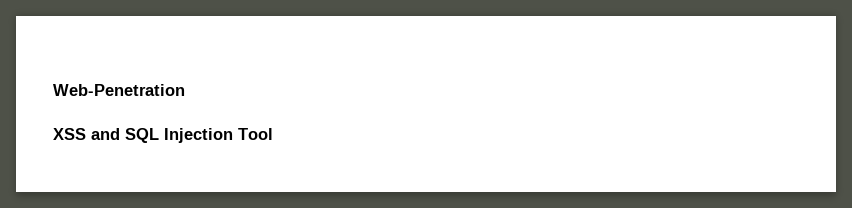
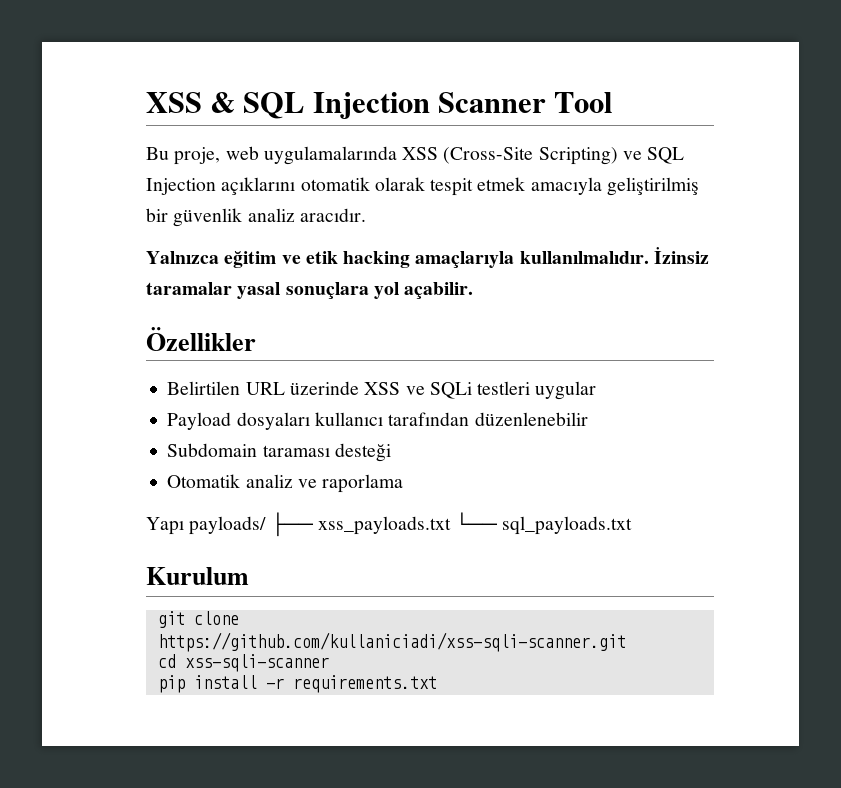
[53,84,185,96] [53,128,233,143] Web-Penetration // XSS and SQL Injection -> [146,92,546,119] XSS & SQL Injection Scanner
(273, 134) none -> [146,146,685,165] [146,177,699,196] [146,208,366,227] [146,247,709,268] [146,282,474,299] [146,327,256,351] [167,381,597,400] [167,412,588,430] [167,443,391,462] [167,474,404,493] [146,512,633,537] [146,567,249,585] [157,611,239,628] [157,632,626,652] [157,654,329,672] [157,675,437,693] // Bu proje, web uygulamalarında XSS (Cross-Site Scripting) ve SQL Injection açıklarını otomatik olarak tespit etmek amacıyla geliştirilmiş bir güvenlik analiz aracıdır. // Yalnızca eğitim ve etik hacking amaçlarıyla kullanılmalıdır. İzinsiz taramalar yasal sonuçlara yol açabilir. // Özellikler // Belirtilen URL üzerinde XSS ve SQLi testleri uygular // Payload dosyaları kullanıcı tarafından düzenlenebilir // Subdomain taraması desteği // Otomatik analiz ve raporlama // Yapı payloads/ ├── xss_payloads.txt └── sql_payloads.txt // Kurulum // git clone https://github.com/kullaniciadi/xss-sqli-scanner.git // cd xss-sqli-scanner // pip install -r requirements.txt

